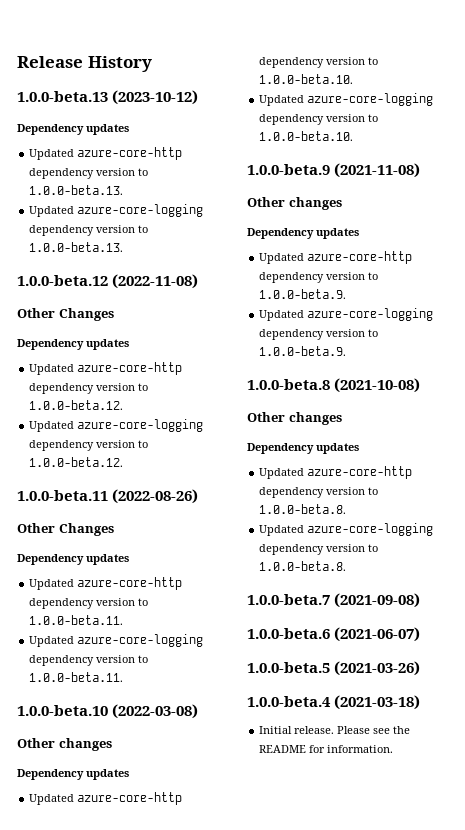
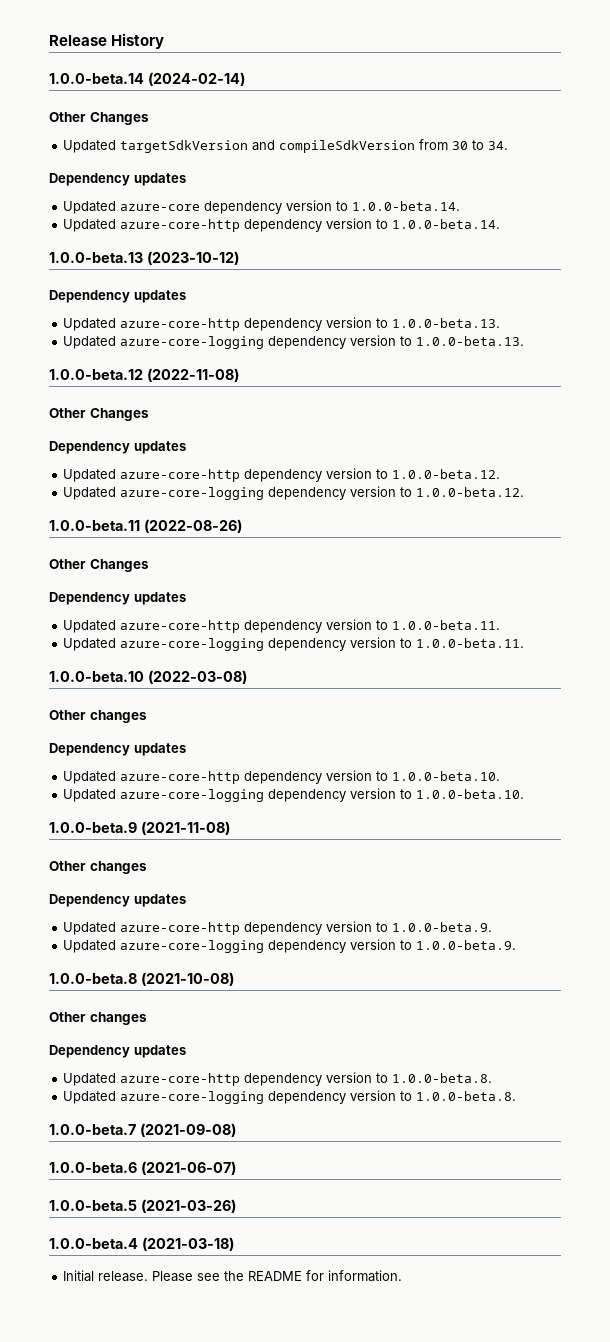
(152, 64) none -> [49,72,245,86] [49,112,149,125] [63,139,509,153] [49,173,186,186] [63,200,461,214] [63,218,501,232] // 1.0.0-beta.14 (2024-02-14) // Other Changes // Updated targetSdkVersion and compileSdkVersion from 30 to 34. // Dependency updates // Updated azure-core dependency version to 1.0.0-beta.14. // Updated azure-core-http dependency version to 1.0.0-beta.14.

